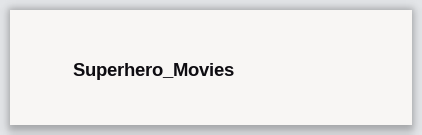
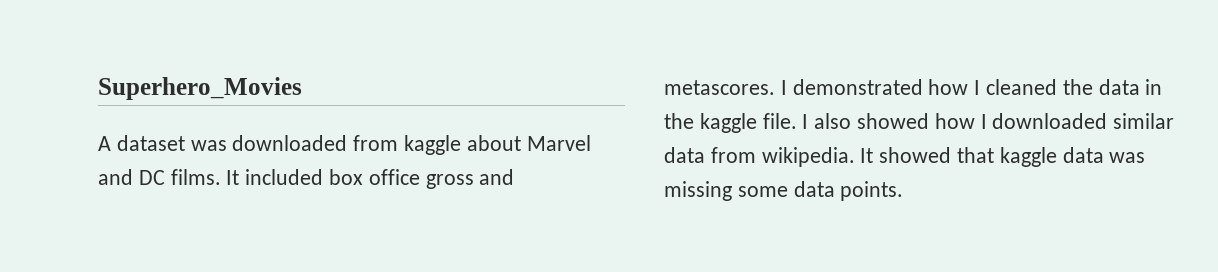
(234, 71) none -> [98,135,591,155] [98,169,515,189] [664,79,1163,95] [664,113,1175,133] [664,147,1146,167] [664,181,904,201] // A dataset was downloaded from kaggle about Marvel and DC films. It included box office gross and metascores. I demonstrated how I cleaned the data in the kaggle file. I also showed how I downloaded similar data from wikipedia. It showed that kaggle data was missing some data points.

